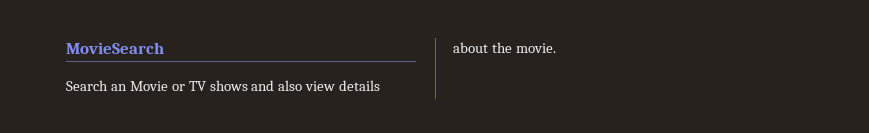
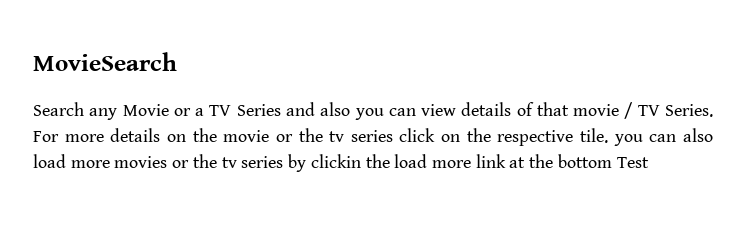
[110,84,127,91] an -> [89,108,118,120] any
[188,80,381,91] [453,42,556,53] TV shows and also view details about the movie. -> [195,102,714,120] [33,128,713,146] [33,154,649,172] a TV Series and also you can view details of that movie / TV Series. For more details on the movie or the tv series click on the respective tile. you can also load more movies or the tv series by clickin the load more link at the bottom Test

